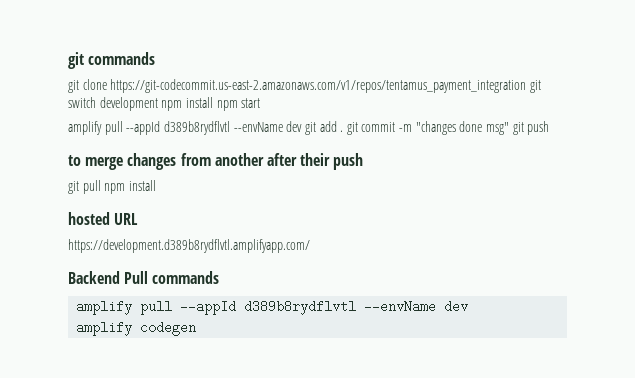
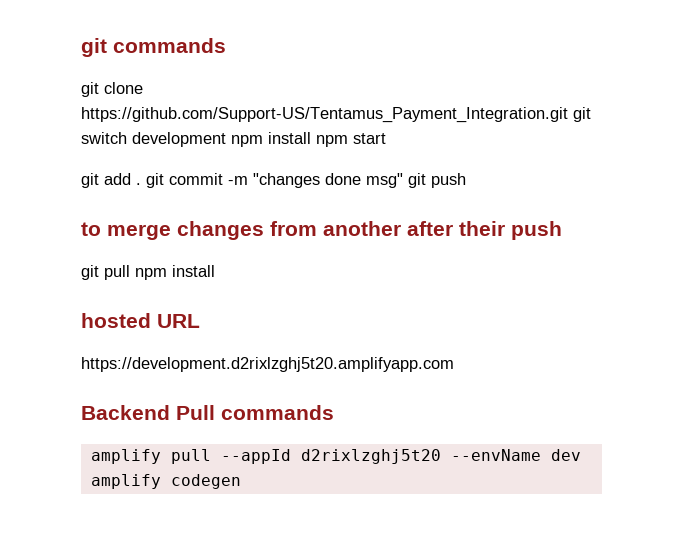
[110,79,527,93] https://git-codecommit.us-east-2.amazonaws.com/v1/repos/tentamus_payment_integration -> [81,107,568,123] https://github.com/Support-US/Tentamus_Payment_Integration.git
[68,121,303,135] amplify pull --appId d389b8rydflvtl --envName dev -> (386, 138) none
[68,239,310,253] https://development.d389b8rydflvtl.amplifyapp.com/ -> [81,357,454,372] https://development.d2rixlzghj5t20.amplifyapp.com
[244,300,357,315] d389b8rydflvtl -> [300,449,441,464] d2rixlzghj5t20

